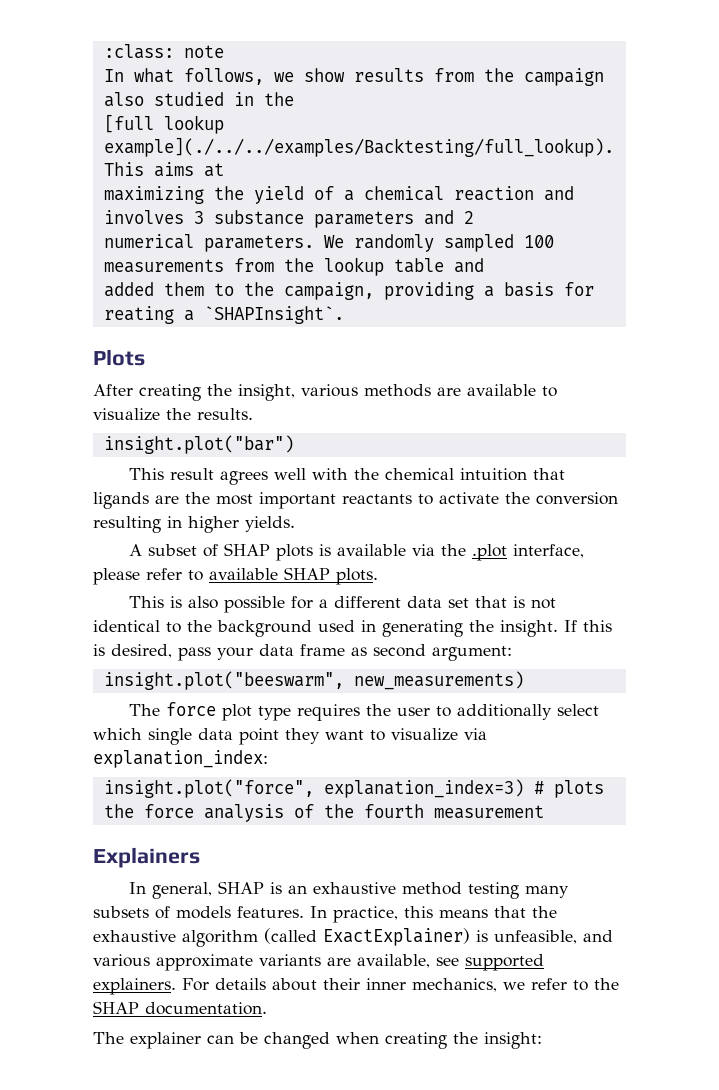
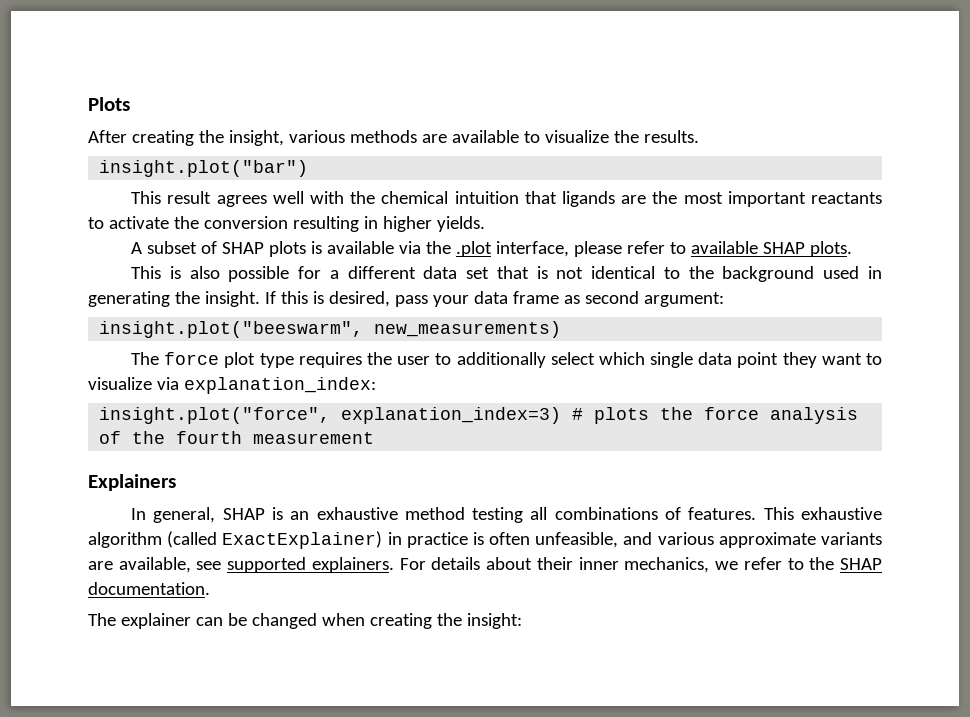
[103,44,224,59] [103,68,604,86] [103,92,294,107] [103,114,224,134] [103,137,614,157] [103,162,224,177] [103,186,574,204] [103,210,474,228] [103,234,554,252] [103,257,484,276] [103,282,594,300] [103,306,344,324] :class: note // In what follows, we show results from the campaign also studied in the // [full lookup example](./../../examples/Backtesting/full_lookup). This aims at // maximizing the yield of a chemical reaction and involves 3 substance parameters and 2 // numerical parameters. We randomly sampled 100 measurements from the lookup table and // added them to the campaign, providing a basis for reating a `SHAPInsight`. // -> (88, 104) none
[524,885,569,898] [93,906,557,923] [93,928,488,947] many subsets of models features. In practice, this means that the exhaustive algorithm (called ExactExplainer) is -> [530,507,883,520] [88,531,531,549] all combinations of features. This exhaustive algorithm (called ExactExplainer) in practice is often

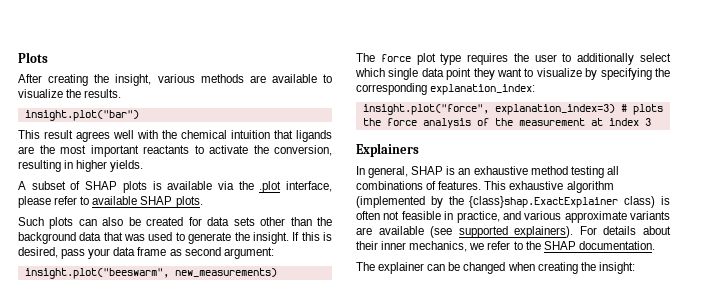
[203,216,288,229] conversion -> [274,145,332,156] conversion,
[131,266,883,282] [88,291,170,307] This is also possible for a different data set that is not identical to the background used in generating -> [18,217,332,229] [18,232,232,244] Such plots can also be created for data sets other than the background data that was used to generate
[156,377,179,390] via -> [585,68,670,80] [356,83,427,95] by specifying the corresponding
[176,431,243,444] fourth -> (513, 122) none
(375, 438) none -> [590,118,651,126] at index 3
[167,531,619,549] (called ExactExplainer) in practice is often unfeasible, -> [356,196,670,208] [356,211,500,223] (implemented by the {class}shap.ExactExplainer class) is often not feasible in practice,
[118,557,394,573] available, see supported explainers. -> [378,226,574,238] available (see supported explainers).

